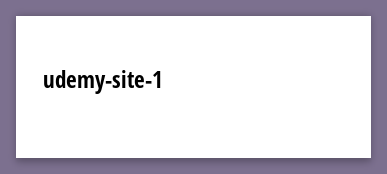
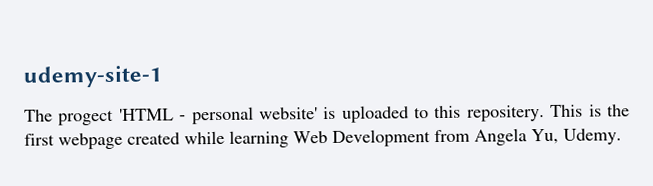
(163, 82) none -> [24,104,630,126] [24,128,622,150] // The progect 'HTML - personal website' is uploaded to this repositery. This is the first webpage created while learning Web Development from Angela Yu, Udemy.

